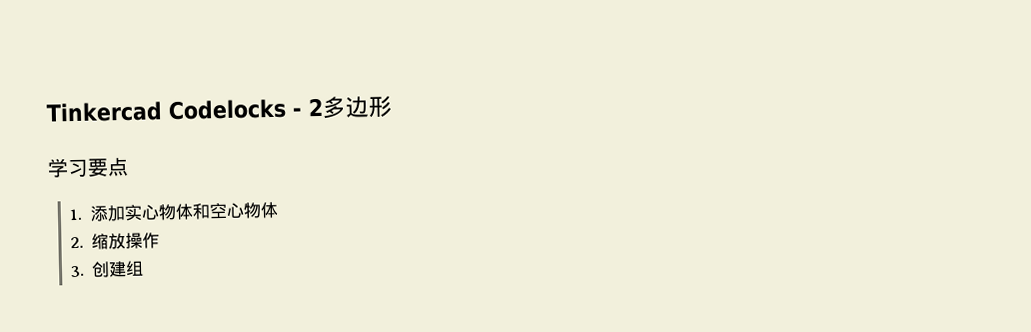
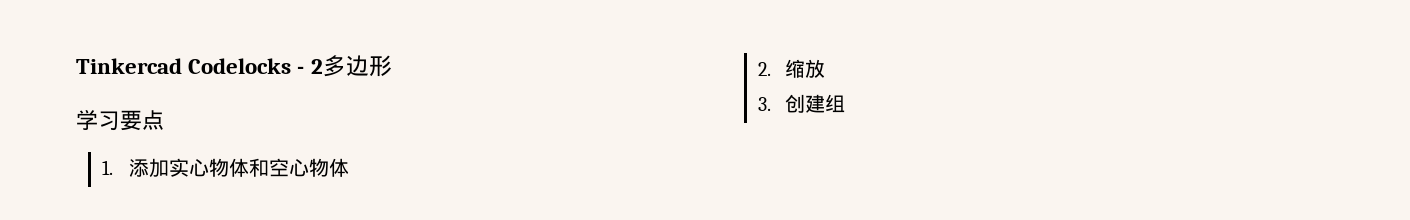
[125,232,161,249] 操作 -> (825, 68) none

